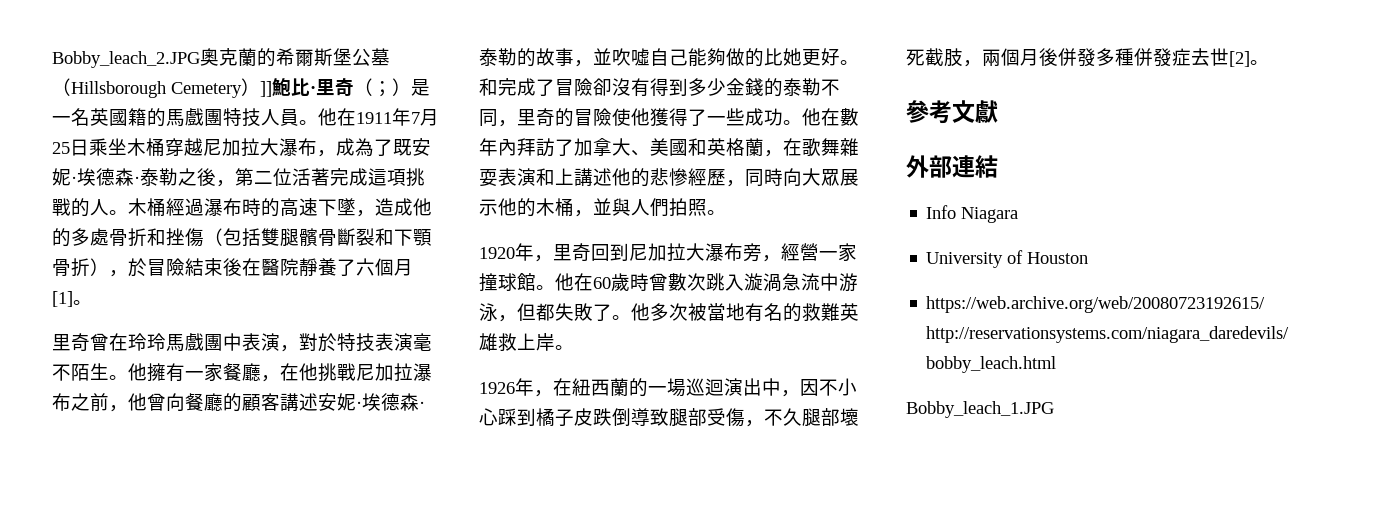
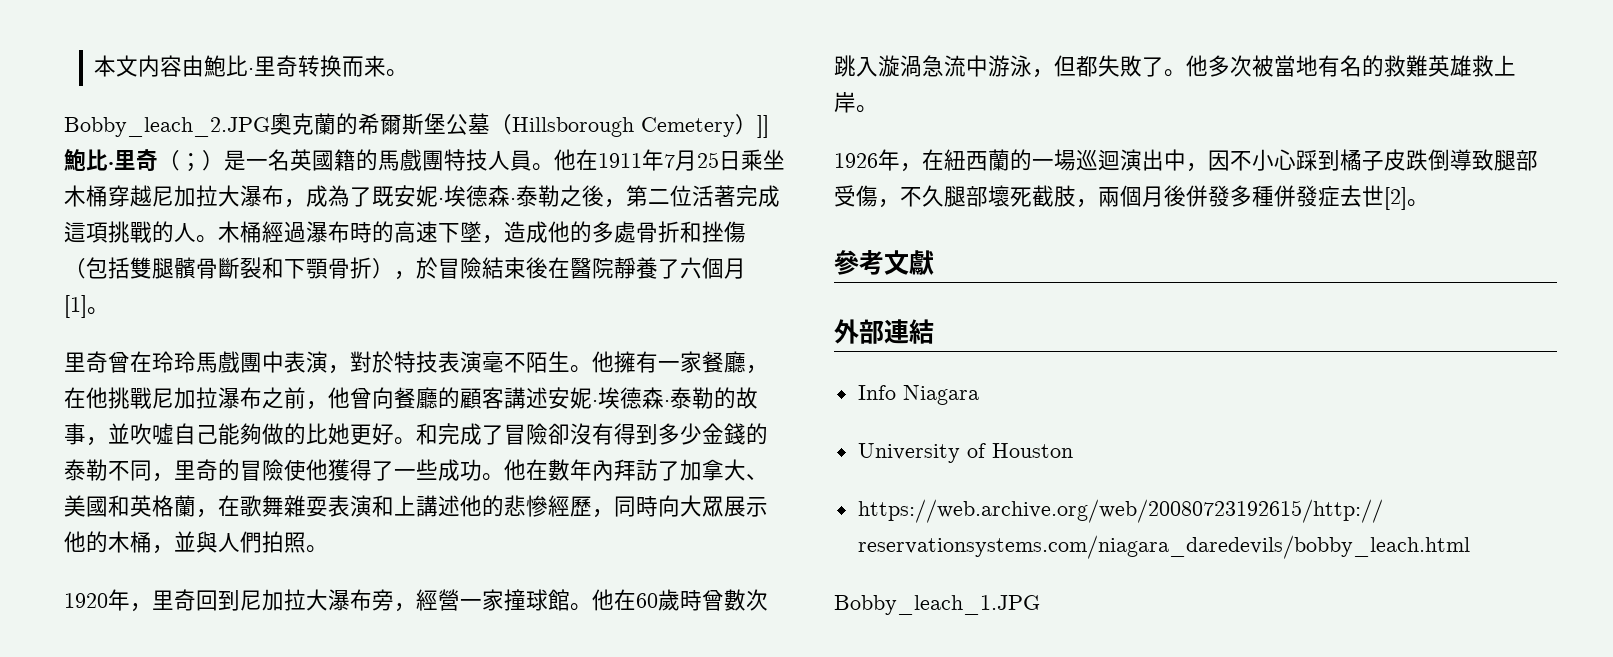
(52, 59) none -> [94,55,409,77] 本文内容由鮑比·里奇转换而来。 //

